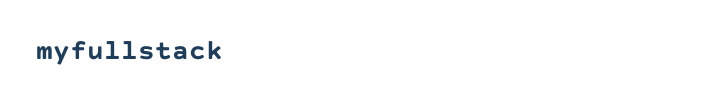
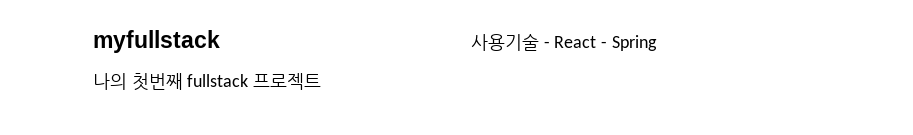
(223, 53) none -> [93,73,322,91] [471,33,657,51] // 나의 첫번째 fullstack 프로젝트 // 사용기술 - React - Spring

